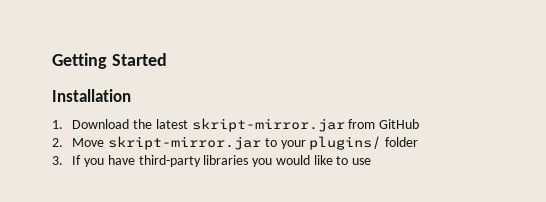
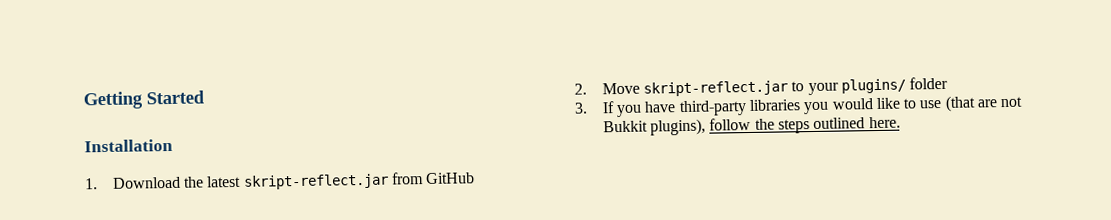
[191,118,345,132] skript-mirror.jar -> [242,173,389,190] skript-reflect.jar
[108,136,262,150] skript-mirror.jar -> [642,80,788,97] skript-reflect.jar
(372, 161) none -> [944,95,1024,112] [602,116,901,136] (that are not Bukkit plugins), follow the steps outlined here.

